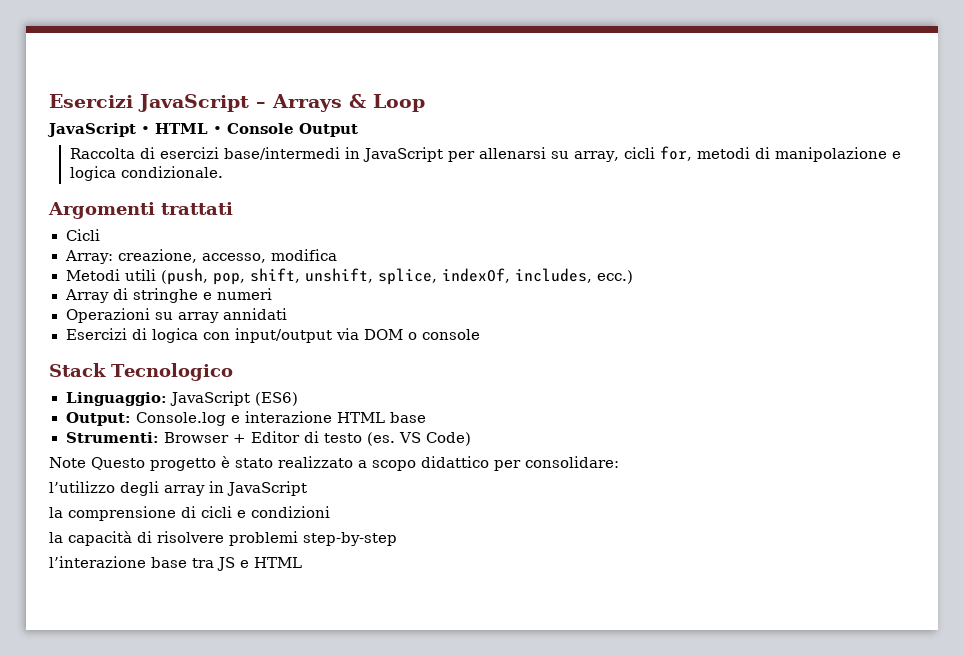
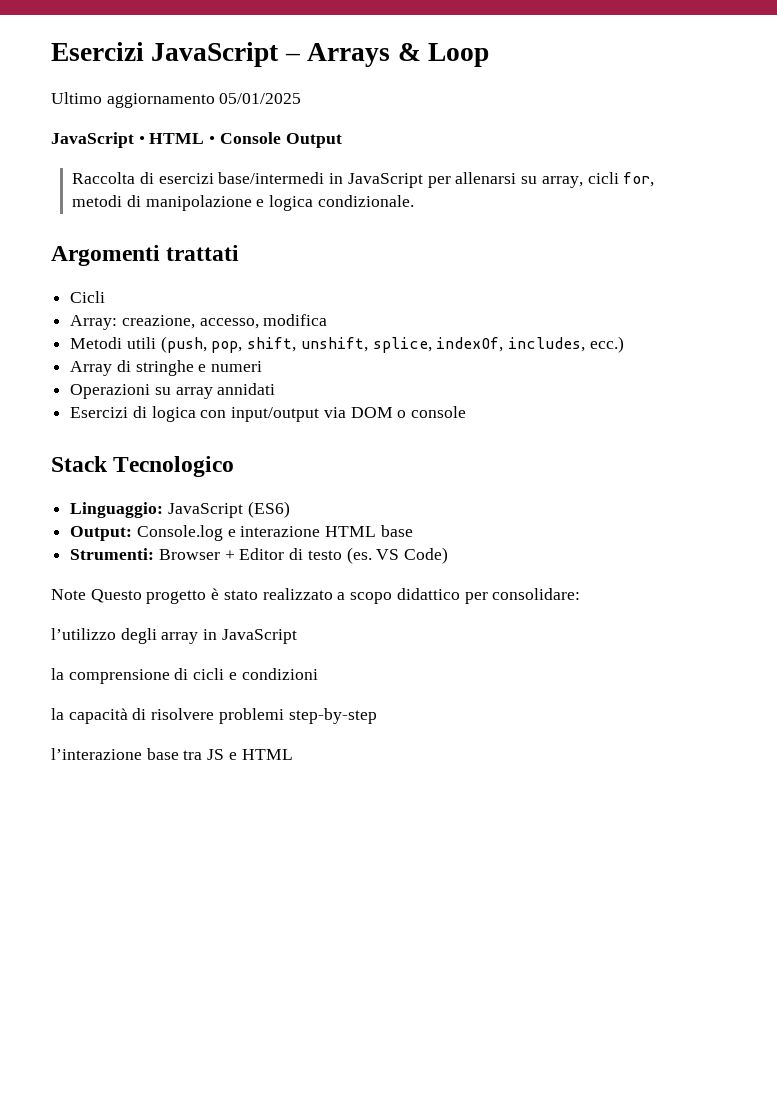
(425, 103) none -> [51,92,302,108] // Ultimo aggiornamento 05/01/2025

